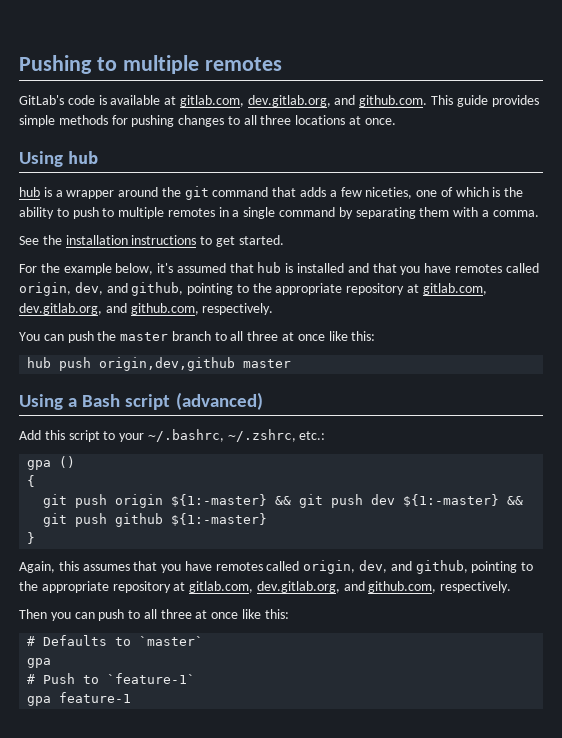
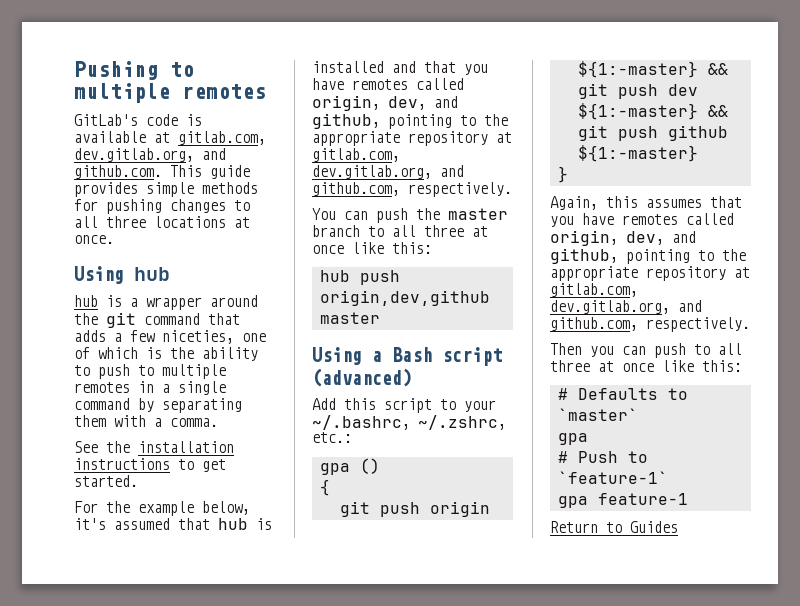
(132, 697) none -> [550,521,678,533] // Return to Guides

